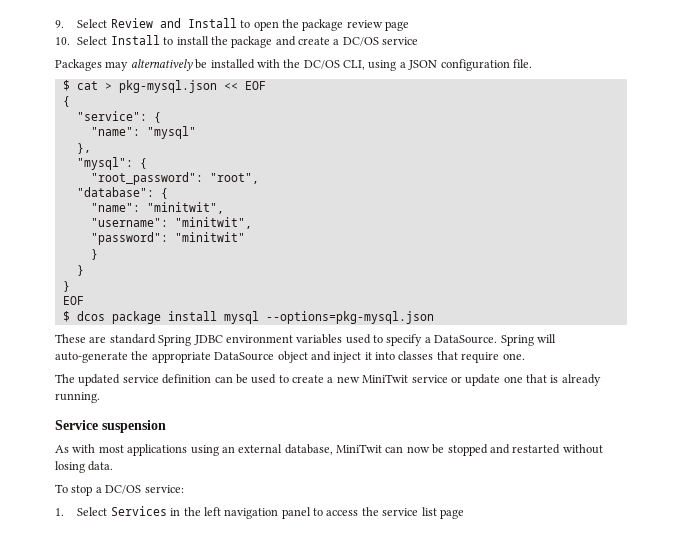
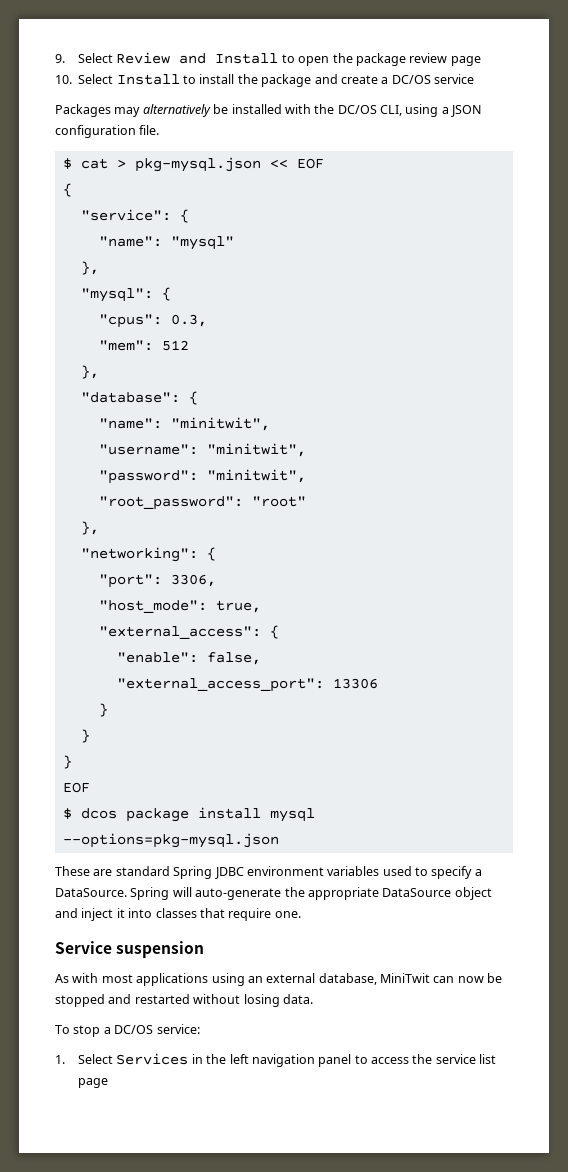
[90,172,259,185] "root_password": "root", -> [98,314,207,328] [98,340,189,351] [80,365,99,379] "cpus": 0.3, // "mem": 512 // },
[174,232,245,242] "minitwit" -> [206,469,306,483] [98,496,306,510] [80,521,99,535] [80,547,216,562] [98,574,216,588] [98,600,261,613] [98,625,279,639] [116,652,261,665] [116,678,378,692] "minitwit", // "root_password": "root" // }, // "networking": { // "port": 3306, // "host_mode": true, // "external_access": { // "enable": false, // "external_access_port": 13306
[55,374,601,386] [55,392,100,403] // The updated service definition can be used to create a new MiniTwit service or update one that is already running. -> (301, 914) none

